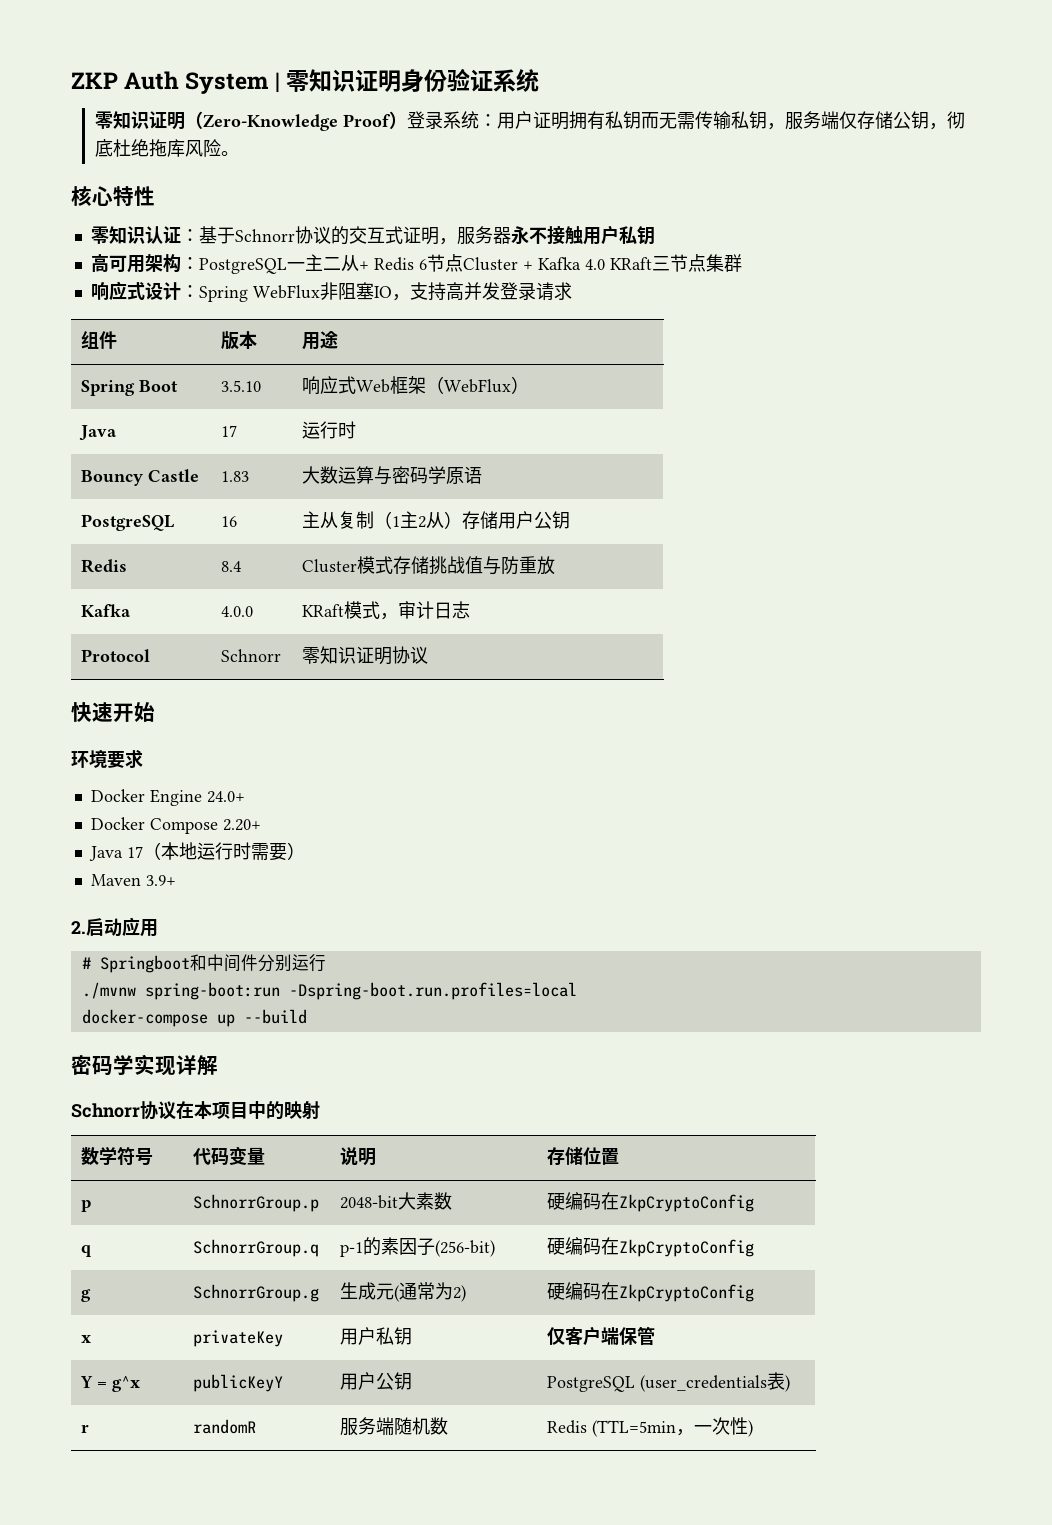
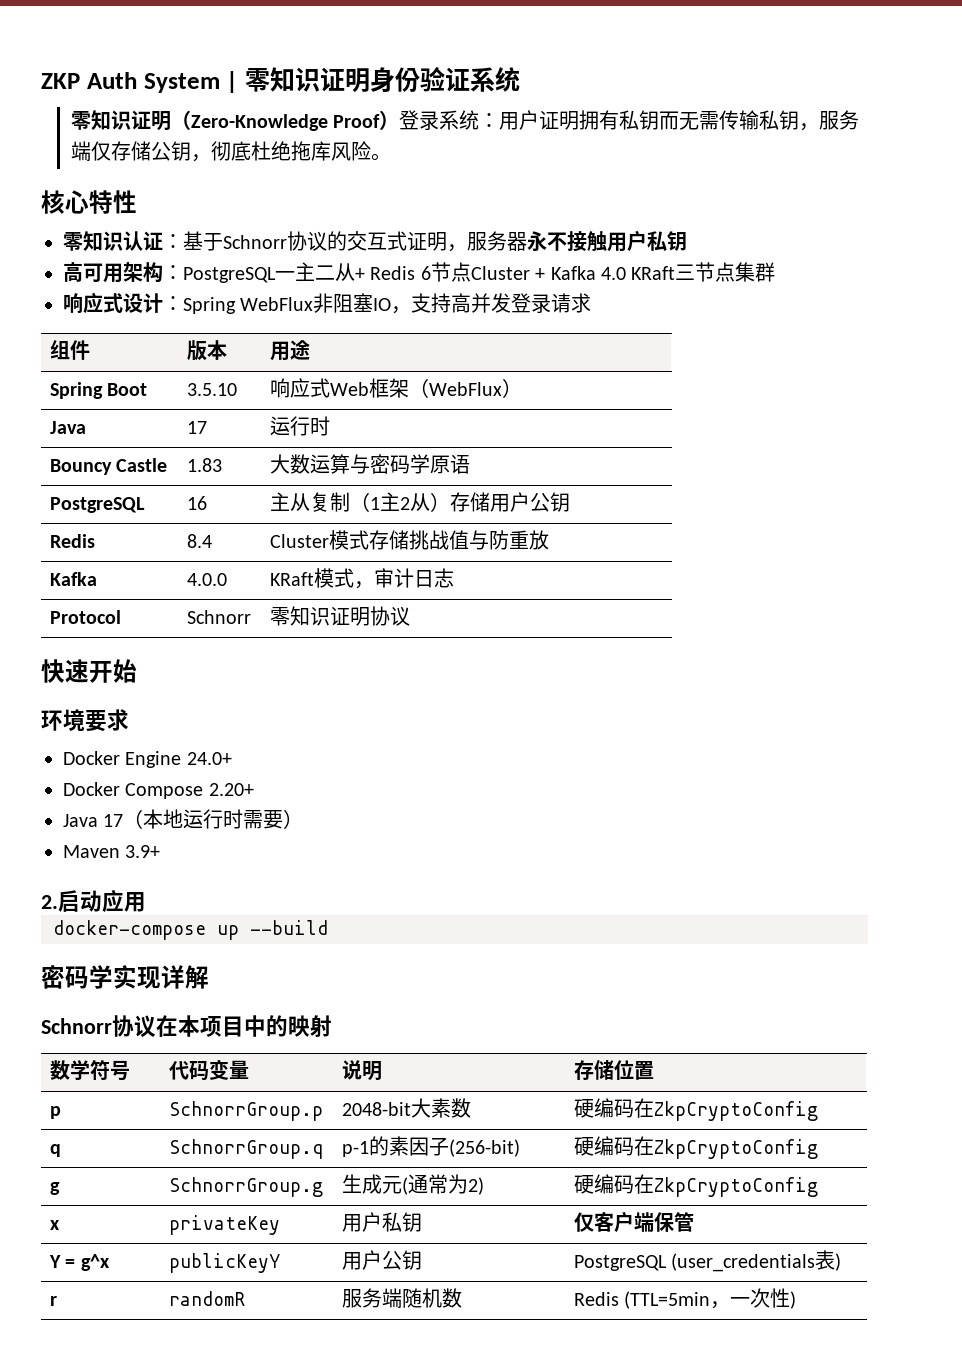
[81,954,326,973] [81,982,577,1000] // # Springboot和中间件分别运行 // ./mvnw spring-boot:run -Dspring-boot.run.profiles=local -> (146, 902) none

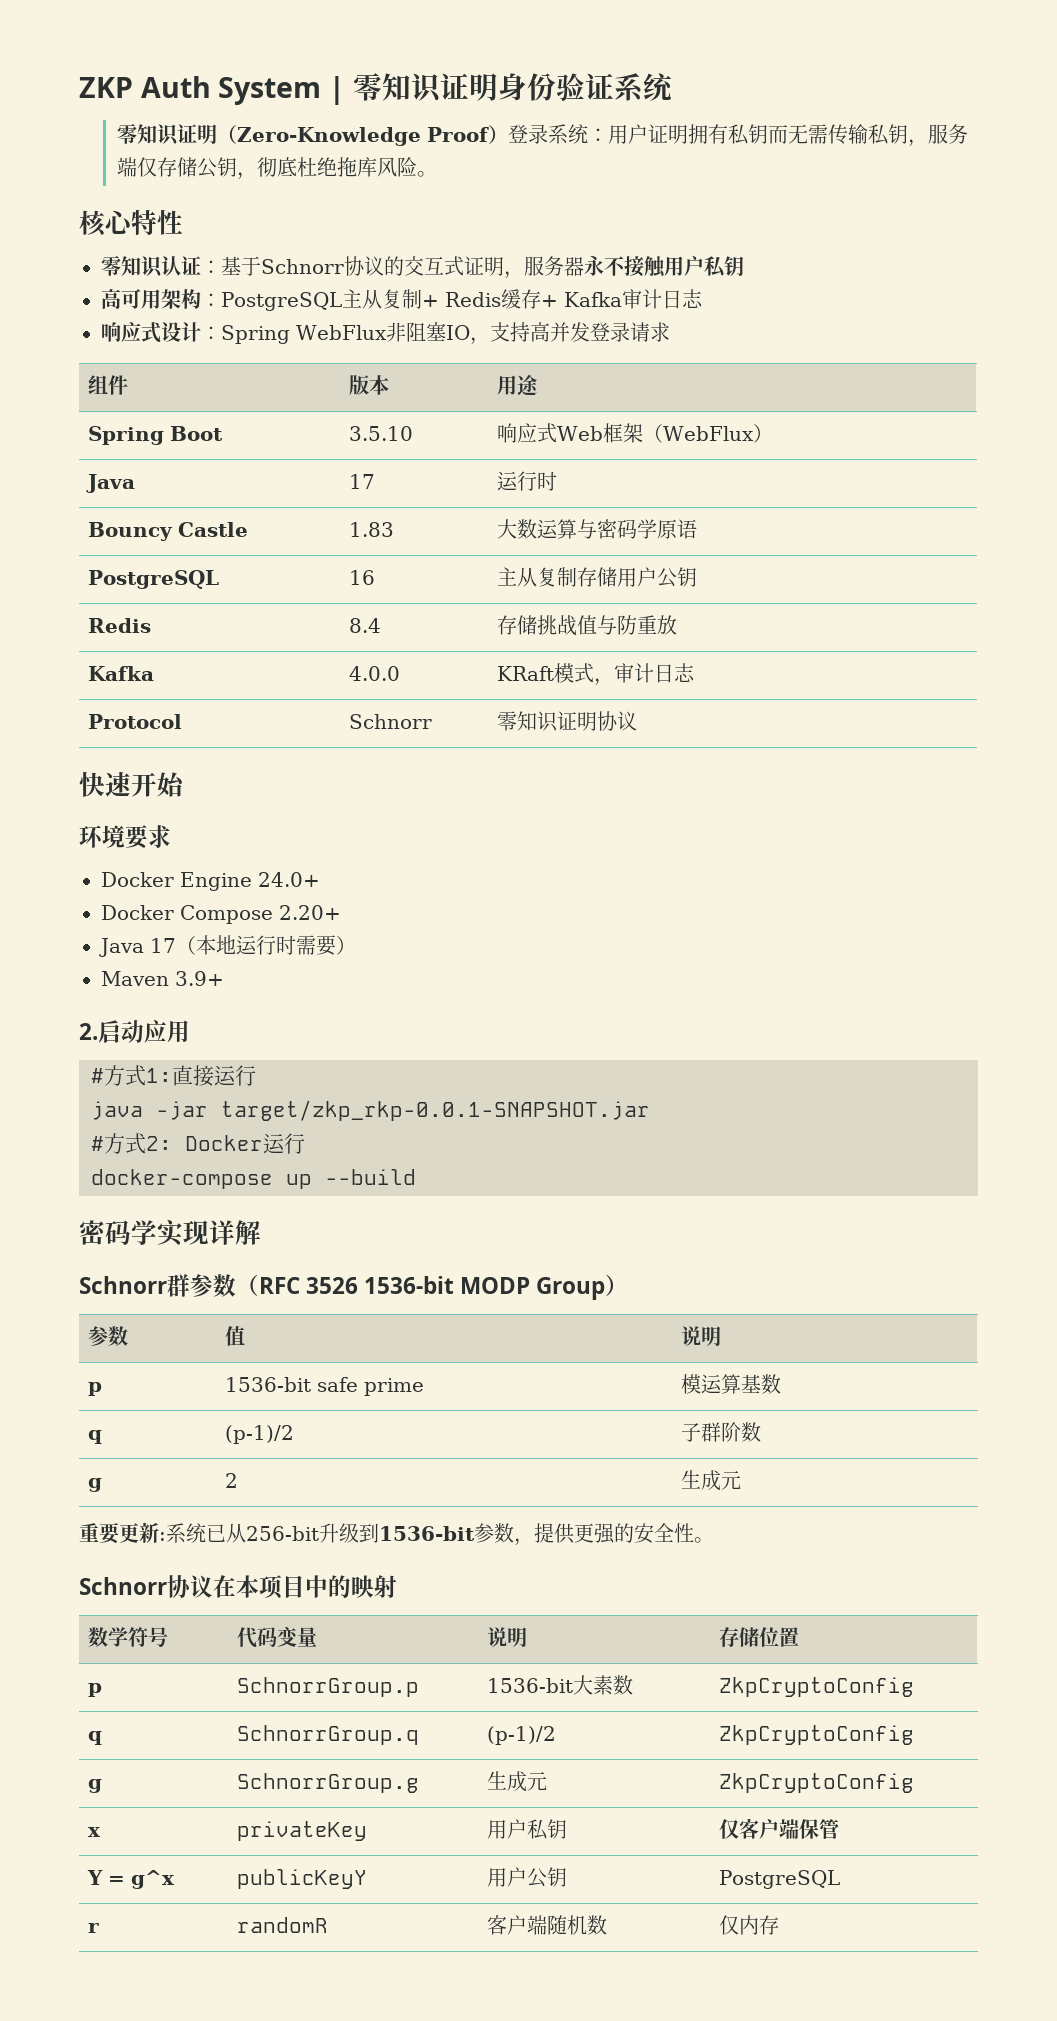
[275,262,776,282] 一主二从+ Redis 6节点Cluster + Kafka 4.0 KRaft三节点集群 -> [341,289,703,309] 主从复制+ Redis缓存+ Kafka审计日志
[349,492,450,512] （1主2从） -> (578, 577) none
[269,530,369,550] Cluster模式 -> (382, 625) none
(146, 902) none -> [91,1065,256,1087] [91,1100,650,1121] [91,1133,305,1154] // #方式1:直接运行 // java -jar target/zkp_rkp-0.0.1-SNAPSHOT.jar // #方式2: Docker运行
(209, 977) none -> [79,1274,629,1300] [88,1326,129,1346] [225,1326,246,1346] [681,1326,722,1346] [88,1382,103,1396] [225,1377,425,1396] [681,1374,782,1394] [88,1430,103,1444] [225,1425,295,1444] [681,1422,762,1442] [88,1478,103,1492] [225,1473,239,1488] [681,1470,742,1491] [79,1522,714,1546] // Schnorr群参数（RFC 3526 1536-bit MODP Group） // 参数 | 值 | 说明 // p | 1536-bit safe prime | 模运算基数 // q | (p-1)/2 | 子群阶数 // g | 2 | 生成元 // 重要更新:系统已从256-bit升级到1536-bit参数，提供更强的安全性。
[341,1102,411,1116] 2048-bit -> [487,1678,574,1693] 1536-bit
[573,1098,654,1118] 硬编码在 -> (634, 1685) none
[341,1136,520,1157] [573,1136,654,1156] p-1的素因子(256-bit) | 硬编码在 -> [487,1726,557,1745] (p-1)/2 |
[401,1174,484,1195] [573,1174,654,1194] (通常为2) | 硬编码在 -> (548, 1781) |
[671,1250,842,1272] (user_credentials表) -> (841, 1879) none
[341,1288,382,1308] 服务 -> [487,1915,528,1935] 客户
[573,1288,797,1309] Redis (TTL=5min，一次性) -> [719,1915,780,1935] 仅内存

